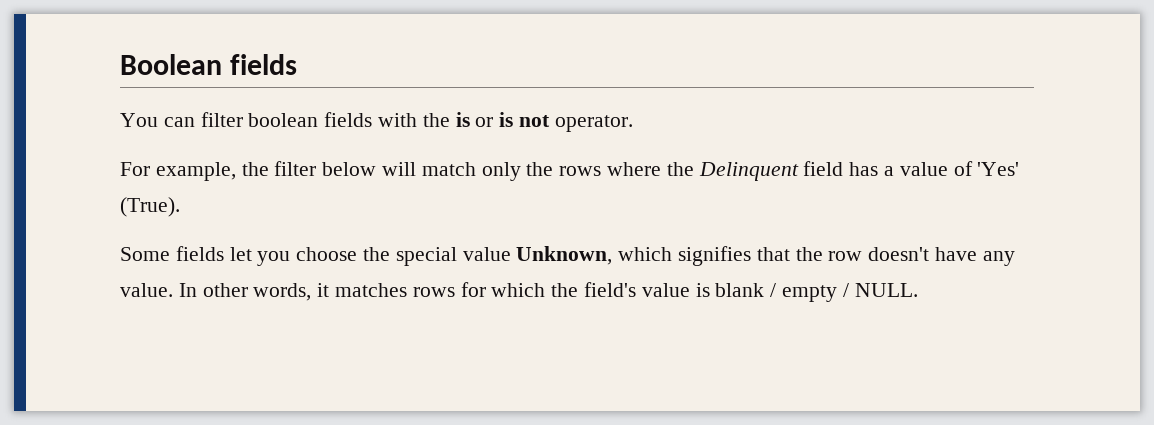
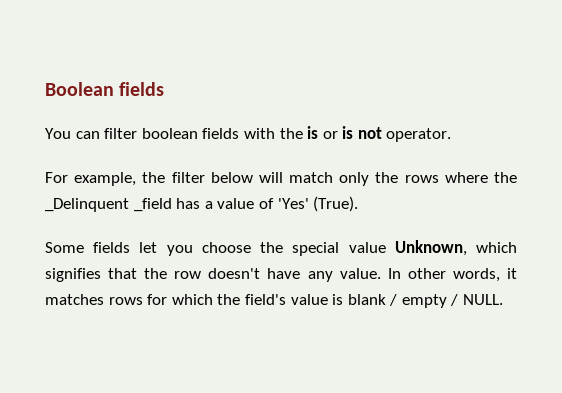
[698,161,844,181] Delinquent field -> [45,198,172,212] _Delinquent _field

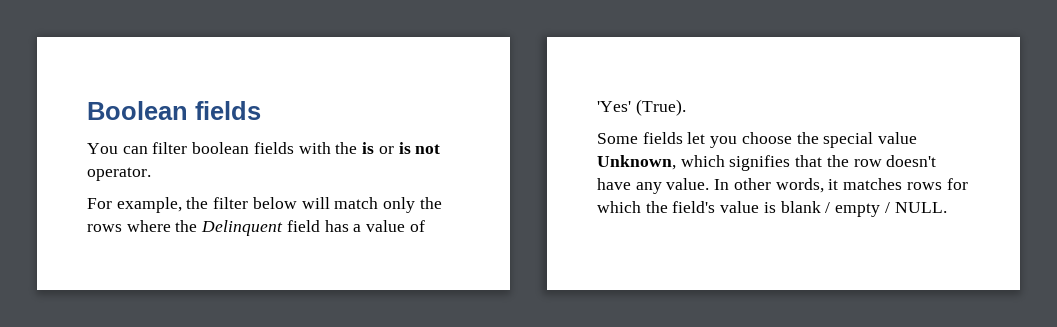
[45,198,172,212] _Delinquent _field -> [201,220,320,236] Delinquent field

